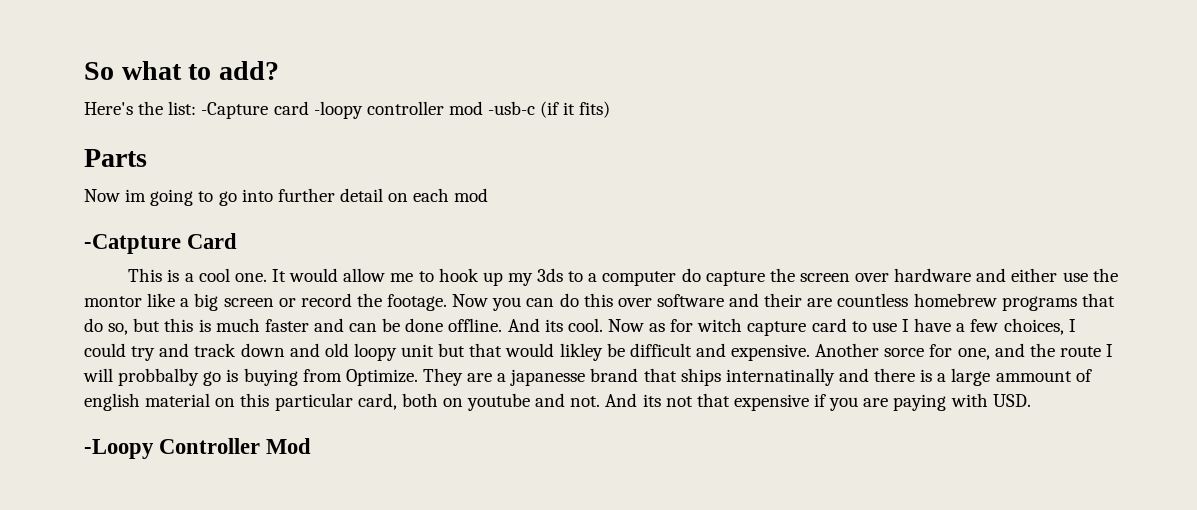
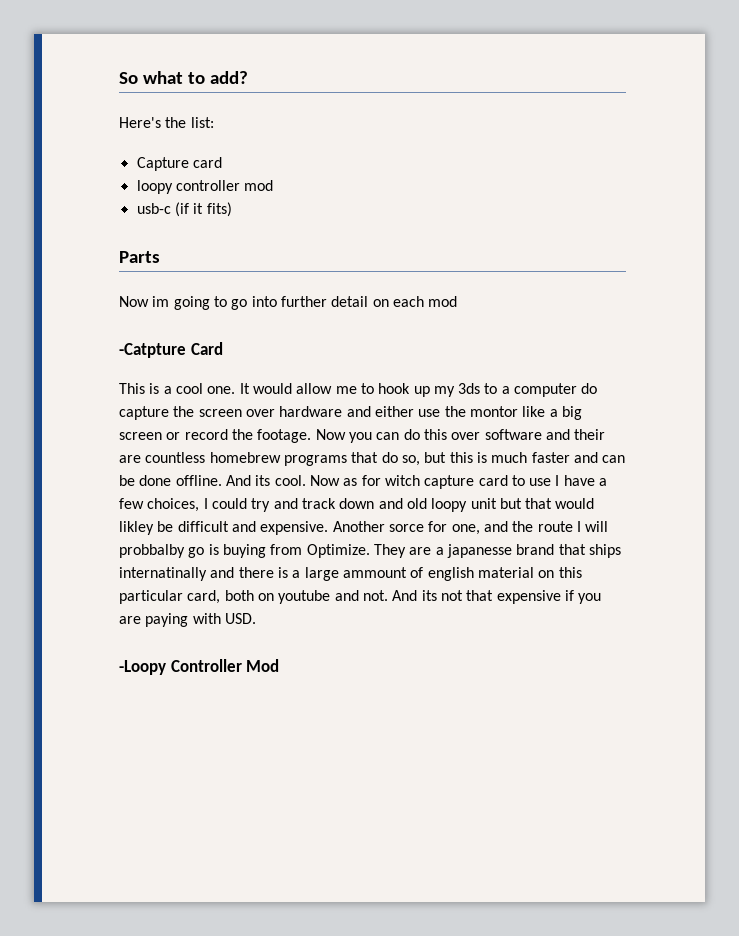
[201,101,363,119] -Capture card -loopy -> [136,157,222,171] [136,180,173,194] // Capture card // loopy
[488,101,536,115] -usb-c -> [136,203,171,214] // usb-c

